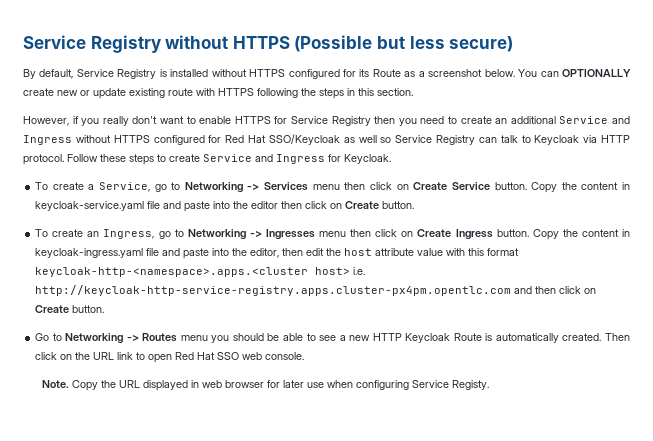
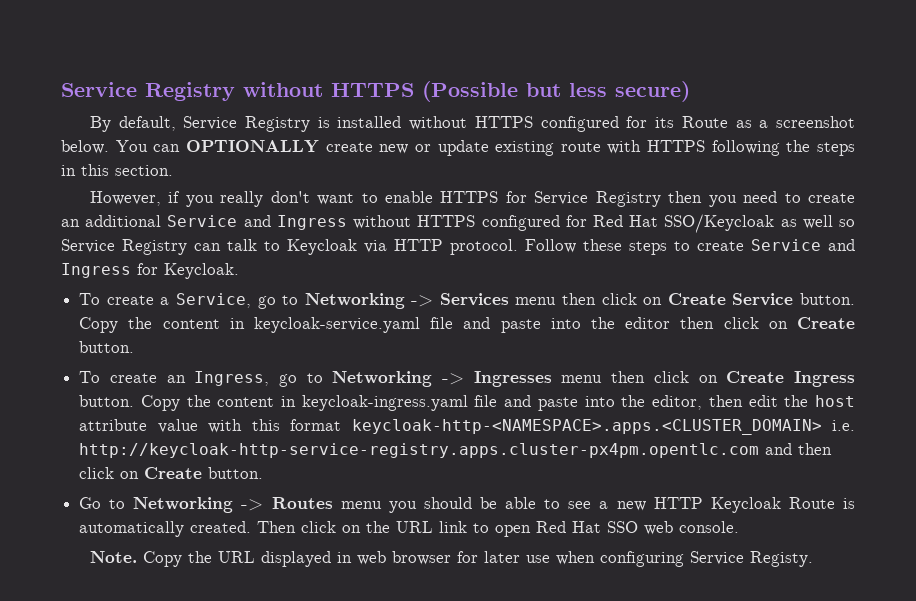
[35,267,351,277] keycloak-http-<namespace>.apps.<cluster host> -> [351,419,822,435] keycloak-http-<NAMESPACE>.apps.<CLUSTER_DOMAIN>

